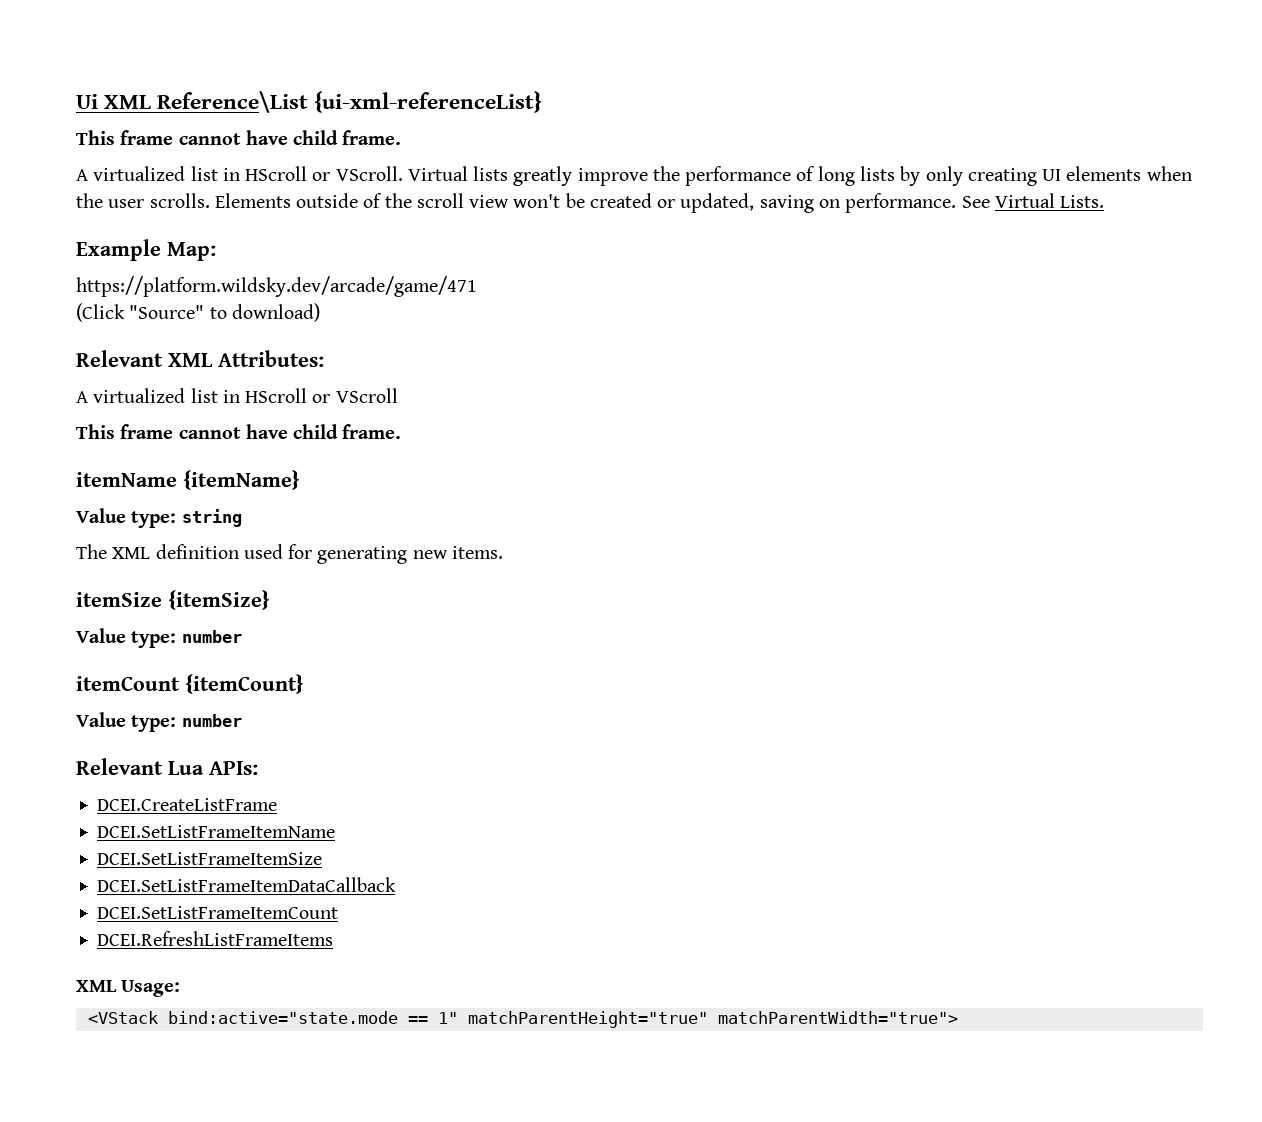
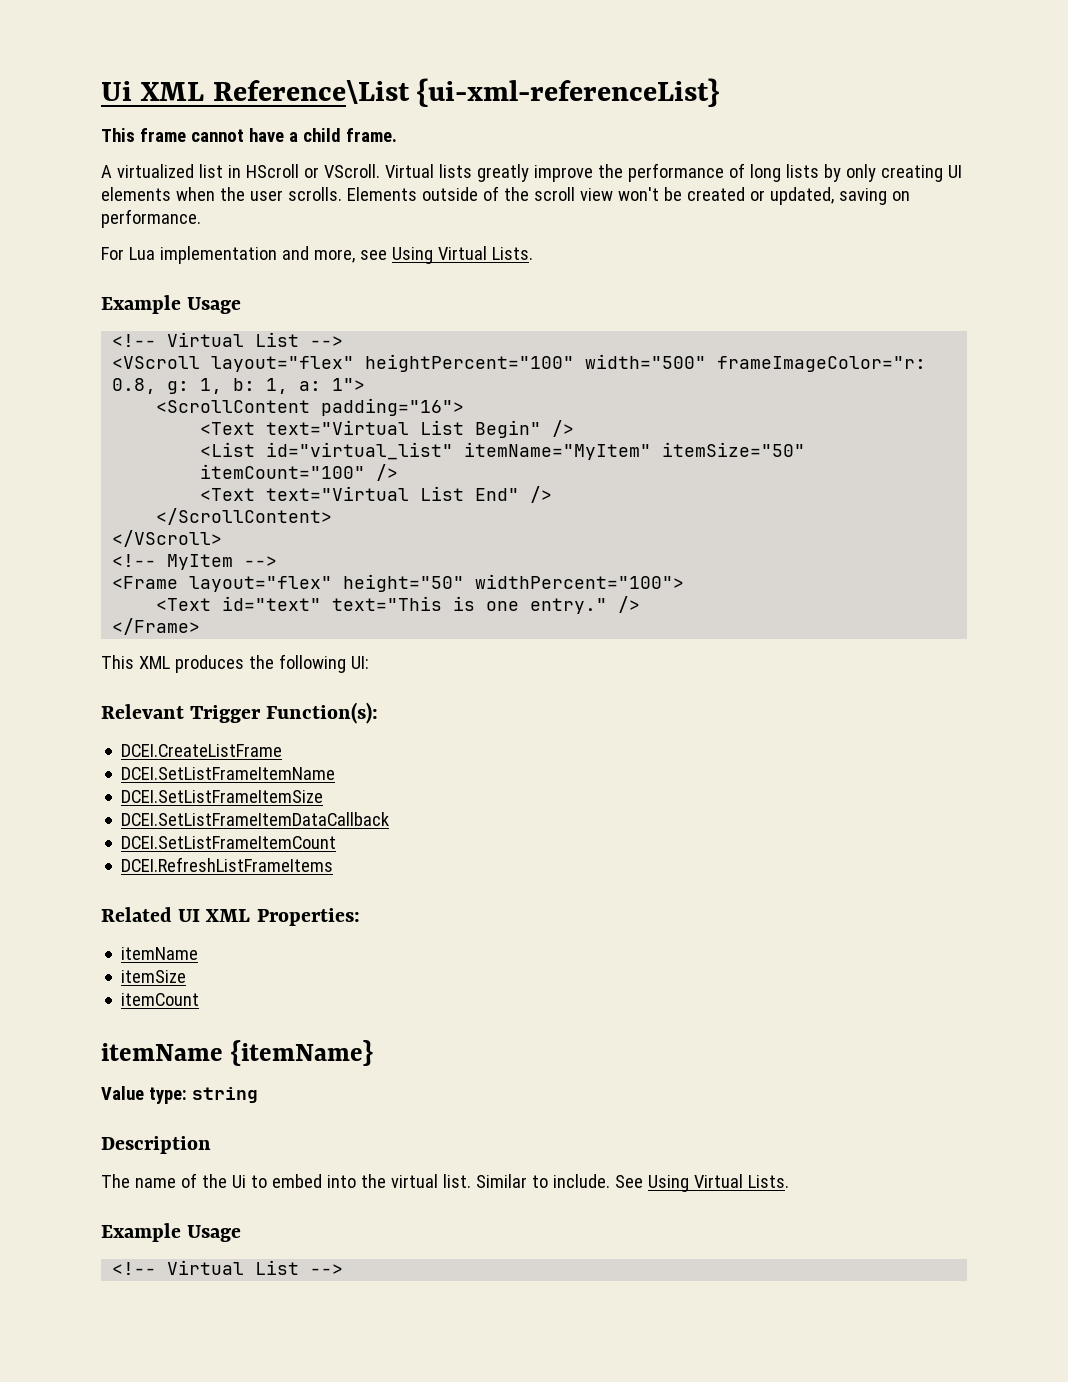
(288, 137) none -> [288,132,298,142] a
[961,193,1105,208] [76,239,216,261] [76,276,477,297] [76,303,320,322] [76,350,324,367] [76,388,398,403] [76,424,402,439] [76,470,300,490] [76,508,242,528] [76,544,503,564] [76,590,270,610] [76,628,242,648] [76,674,304,694] [76,712,242,732] [76,758,258,775] See Virtual Lists. // Example Map: // https://platform.wildsky.dev/arcade/game/471 // (Click "Source" to download) // Relevant XML Attributes: // A virtualized list in HScroll or VScroll // This frame cannot have child frame. // itemName {itemName} // Value type: string // The XML definition used for generating new items. // itemSize {itemSize} // Value type: number // itemCount {itemCount} // Value type: number // Relevant Lua APIs: -> [101,246,533,264] [101,295,242,314] [112,332,344,347] [112,354,927,372] [112,378,366,394] [156,398,465,416] [200,420,575,438] [200,442,806,460] [200,464,399,481] [200,486,553,503] [156,508,333,525] [112,530,223,547] [112,554,278,570] [112,574,685,592] [156,596,641,614] [112,618,201,635] [101,654,369,673] [101,702,379,724] // For Lua implementation and more, see Using Virtual Lists. // Example Usage // <!-- Virtual List --> // <VScroll layout="flex" heightPercent="100" width="500" frameImageColor="r: 0.8, g: 1, b: 1, a: 1"> // <ScrollContent padding="16"> // <Text text="Virtual List Begin" /> // <List id="virtual_list" itemName="MyItem" itemSize="50" itemCount="100" /> // <Text text="Virtual List End" /> // </ScrollContent> // </VScroll> // <!-- MyItem --> // <Frame layout="flex" height="50" widthPercent="100"> // <Text id="text" text="This is one entry." /> // </Frame> // This XML produces the following UI: // Relevant Trigger Function(s):
[76,980,181,997] [87,1011,958,1028] XML Usage: // <VStack bind:active="state.mode == 1" matchParentHeight="true" matchParentWidth="true"> -> [101,907,360,926] [121,947,199,960] [121,970,187,983] [121,993,200,1006] [101,1040,373,1066] [101,1086,258,1104] [101,1136,211,1154] [101,1173,789,1192] [101,1223,242,1242] [112,1260,344,1275] Related UI XML Properties: // itemName // itemSize // itemCount // itemName {itemName} // Value type: string // Description // The name of the Ui to embed into the virtual list. Similar to include. See Using Virtual Lists. // Example Usage // <!-- Virtual List -->

